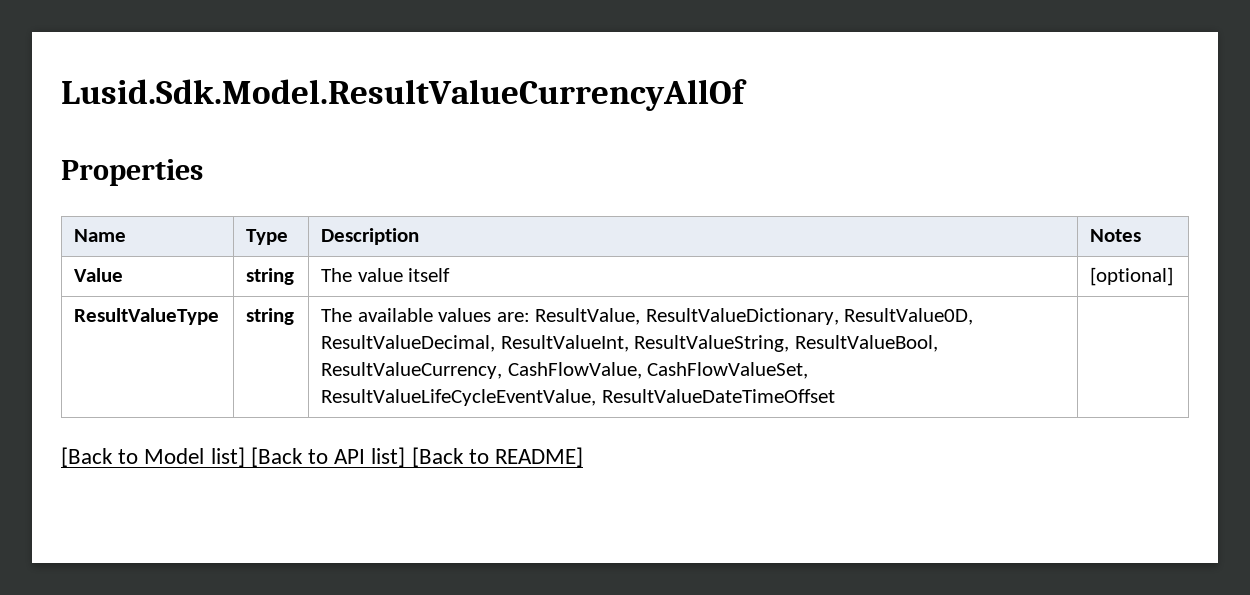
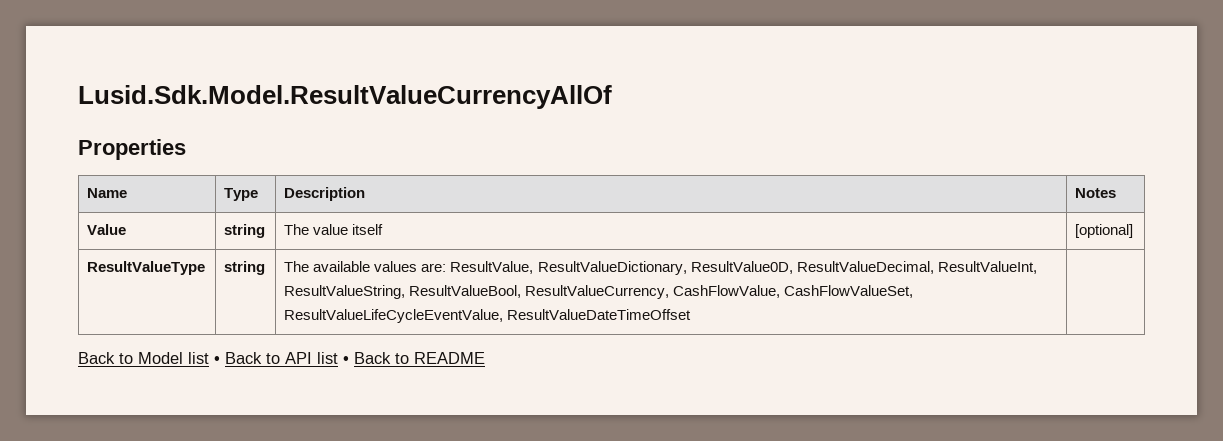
[61,447,113,467] [Back -> [78,352,115,364] Back
[210,447,584,467] list] [Back to API list] [Back to README] -> [188,352,485,364] list • Back to API list • Back to README

